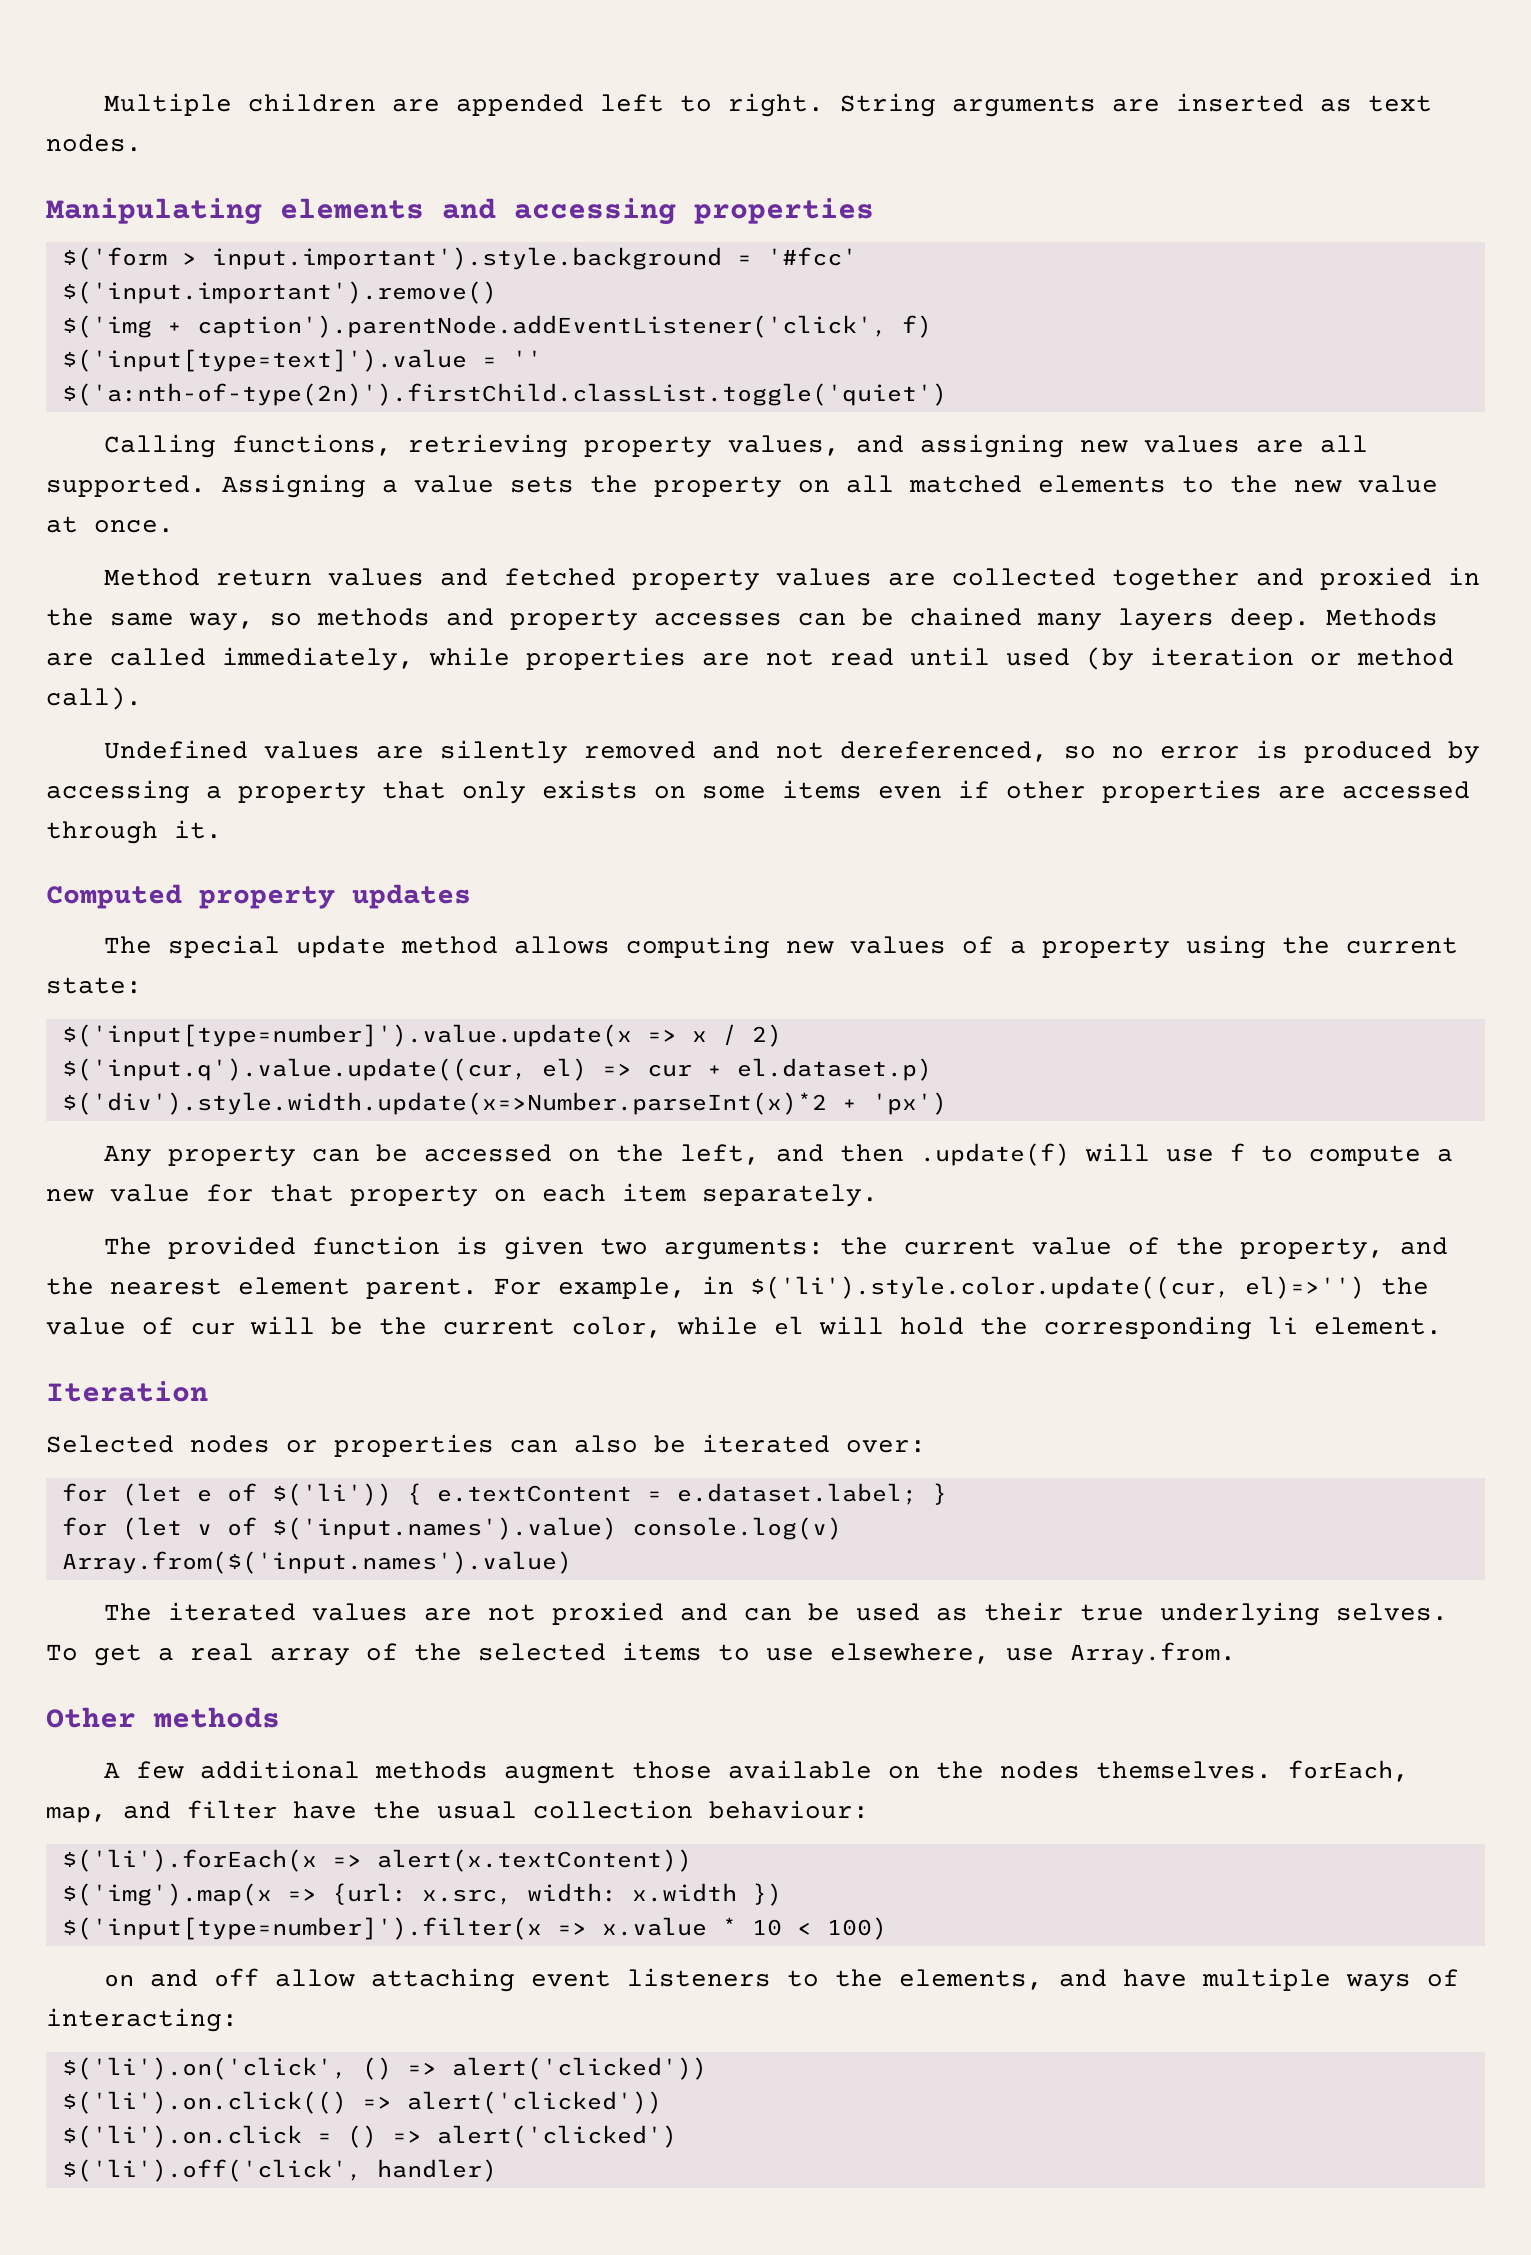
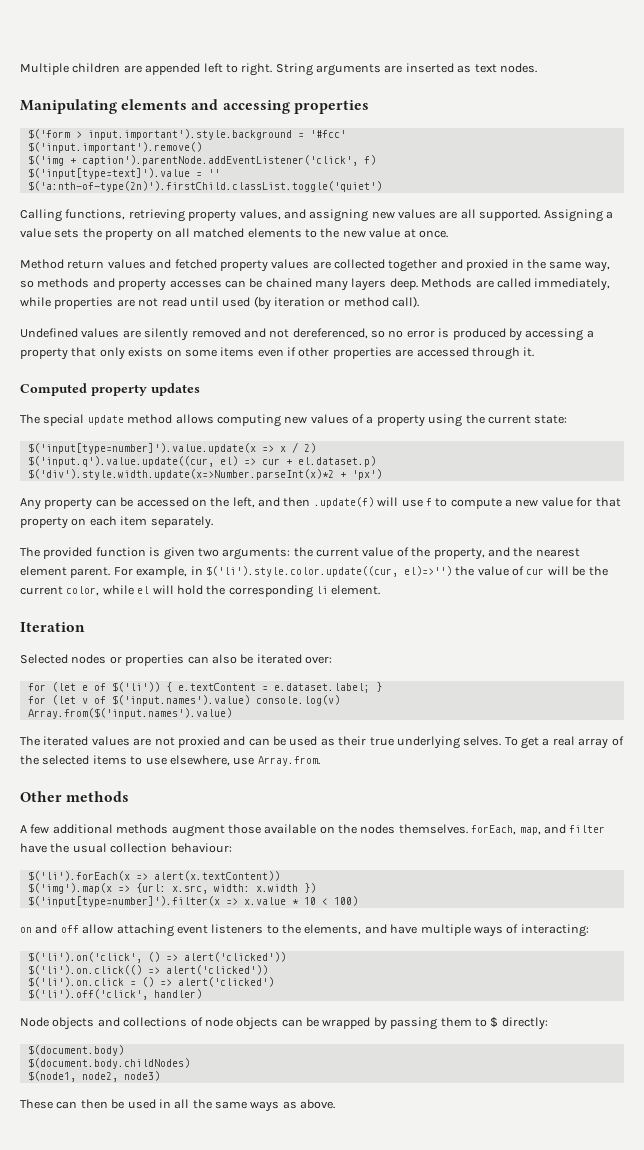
(497, 2170) none -> [20,1017,548,1030] [27,1045,124,1056] [27,1058,190,1069] [27,1071,160,1082] [20,1099,336,1112] // Node objects and collections of node objects can be wrapped by passing them to $ directly: // $(document.body) // $(document.body.childNodes) // $(node1, node2, node3) // These can then be used in all the same ways as above.

